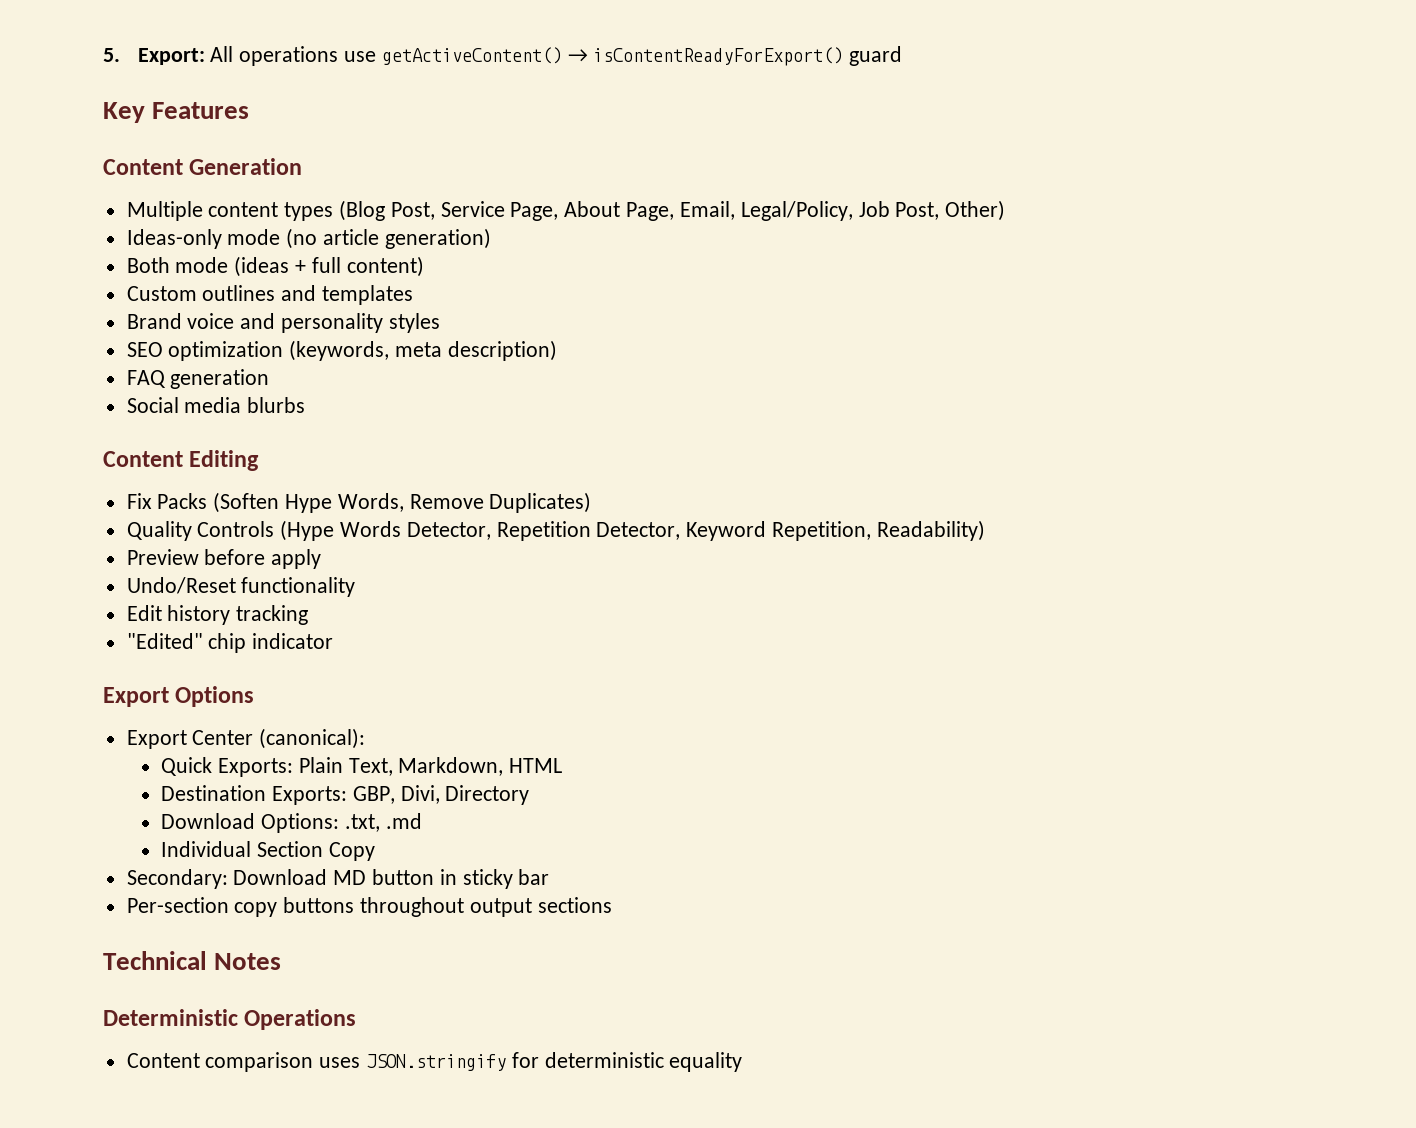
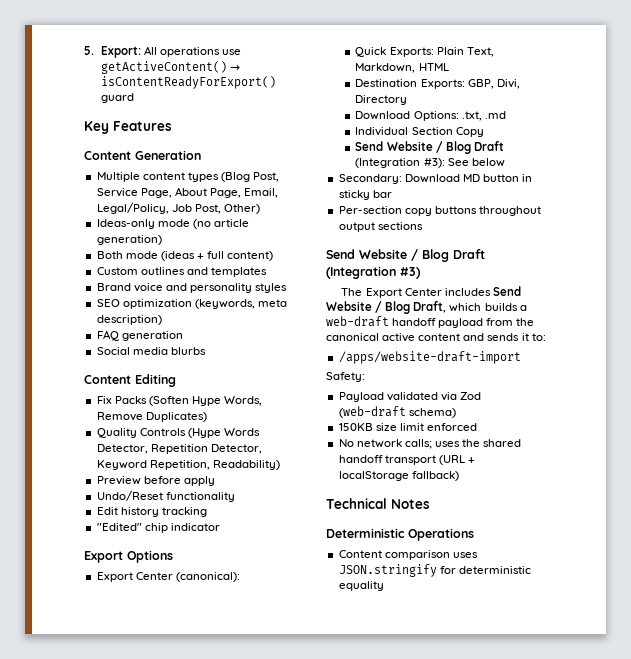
(375, 851) none -> [355,141,504,154] [355,158,505,168] // Send Website / Blog Draft (Integration #3): See below
(612, 905) none -> [326,249,485,262] [326,266,421,279] [341,286,521,298] [326,301,527,314] [326,316,535,328] [326,333,546,342] [338,351,521,364] [326,372,365,382] [338,392,481,402] [338,406,456,418] [338,423,477,431] [338,439,522,449] [338,455,475,465] [338,471,459,481] // Send Website / Blog Draft (Integration #3) // The Export Center includes Send Website / Blog Draft, which builds a web-draft handoff payload from the canonical active content and sends it to: // /apps/website-draft-import // Safety: // Payload validated via Zod (web-draft schema) // 150KB size limit enforced // No network calls; uses the shared handoff transport (URL + localStorage fallback)

